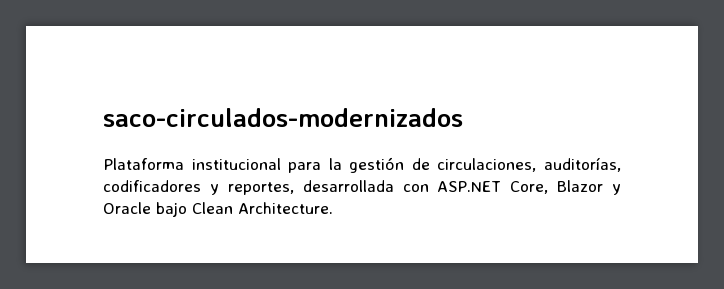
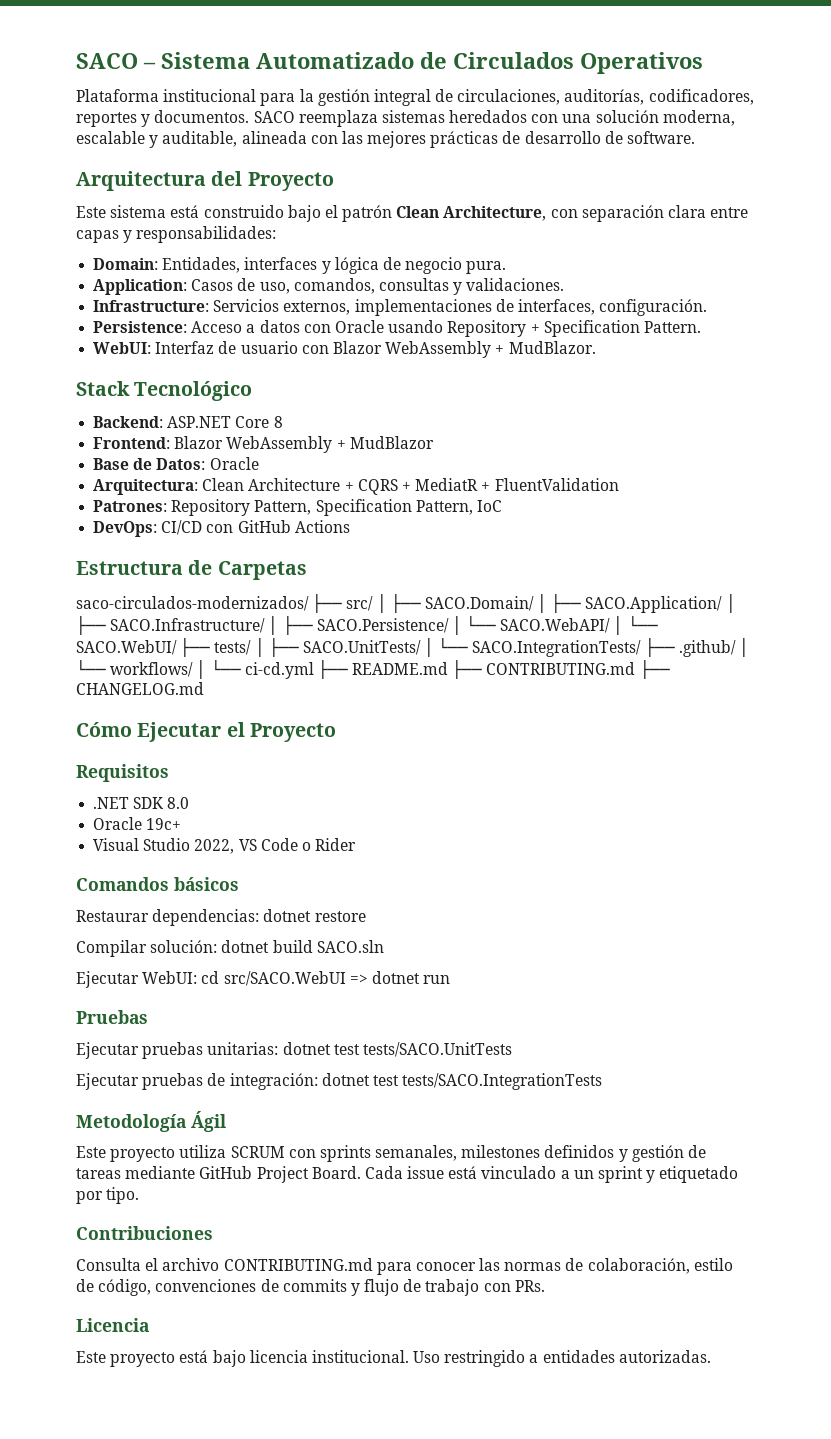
[103,108,463,127] saco-circulados-modernizados -> [76,52,703,74] SACO – Sistema Automatizado de Circulados Operativos
(405, 165) none -> [373,89,431,106] integral
[103,180,621,195] [103,202,333,217] codificadores y reportes, desarrollada con ASP.NET Core, Blazor y Oracle bajo Clean Architecture. -> [648,89,754,105] [76,110,735,127] [76,131,696,148] [76,171,334,191] [76,205,749,222] [76,226,277,243] [93,257,507,274] [93,278,565,295] [93,299,708,316] [93,320,701,337] [93,341,596,358] [76,381,253,401] [93,416,283,428] [93,436,434,453] [93,457,259,470] [93,478,619,495] [93,499,502,516] [93,520,350,537] [76,560,307,580] [76,593,736,613] [76,615,658,635] [76,637,750,657] [76,659,670,679] [76,682,204,695] [76,722,336,742] [76,764,169,782] [93,797,190,809] [93,817,182,830] [93,838,357,854] [76,877,239,891] [76,909,366,926] [76,940,384,957] [76,971,451,988] [76,1010,148,1024] [76,1042,512,1059] [76,1073,603,1090] [76,1111,226,1132] [76,1145,707,1162] [76,1166,739,1183] [76,1187,140,1204] [76,1226,213,1240] [76,1258,733,1275] [76,1279,545,1296] [76,1318,149,1332] [76,1350,711,1367] codificadores, reportes y documentos. SACO reemplaza sistemas heredados con una solución moderna, escalable y auditable, alineada con las mejores prácticas de desarrollo de software. // Arquitectura del Proyecto // Este sistema está construido bajo el patrón Clean Architecture, con separación clara entre capas y responsabilidades: // Domain: Entidades, interfaces y lógica de negocio pura. // Application: Casos de uso, comandos, consultas y validaciones. // Infrastructure: Servicios externos, implementaciones de interfaces, configuración. // Persistence: Acceso a datos con Oracle usando Repository + Specification Pattern. // WebUI: Interfaz de usuario con Blazor WebAssembly + MudBlazor. // Stack Tecnológico // Backend: ASP.NET Core 8 // Frontend: Blazor WebAssembly + MudBlazor // Base de Datos: Oracle // Arquitectura: Clean Architecture + CQRS + MediatR + FluentValidation // Patrones: Repository Pattern, Specification Pattern, IoC // DevOps: CI/CD con GitHub Actions // Estructura de Carpetas // saco-circulados-modernizados/ ├── src/ │ ├── SACO.Domain/ │ ├── SACO.Application/ │ ├── SACO.Infrastructure/ │ ├── SACO.Persistence/ │ └── SACO.WebAPI/ │ └── SACO.WebUI/ ├── tests/ │ ├── SACO.UnitTests/ │ └── SACO.IntegrationTests/ ├── .github/ │ └── workflows/ │ └── ci-cd.yml ├── README.md ├── CONTRIBUTING.md ├── CHANGELOG.md // Cómo Ejecutar el Proyecto // Requisitos // .NET SDK 8.0 // Oracle 19c+ // Visual Studio 2022, VS Code o Rider // Comandos básicos // Restaurar dependencias: dotnet restore // Compilar solución: dotnet build SACO.sln // Ejecutar WebUI: cd src/SACO.WebUI => dotnet run // Pruebas // Ejecutar pruebas unitarias: dotnet test tests/SACO.UnitTests // Ejecutar pruebas de integración: dotnet test tests/SACO.IntegrationTests // Metodología Ágil // Este proyecto utiliza SCRUM con sprints semanales, milestones definidos y gestión de tareas mediante GitHub Project Board. Cada issue está vinculado a un sprint y etiquetado por tipo. // Contribuciones // Consulta el archivo CONTRIBUTING.md para conocer las normas de colaboración, estilo de código, convenciones de commits y flujo de trabajo con PRs. // Licencia // Este proyecto está bajo licencia institucional. Uso restringido a entidades autorizadas.

